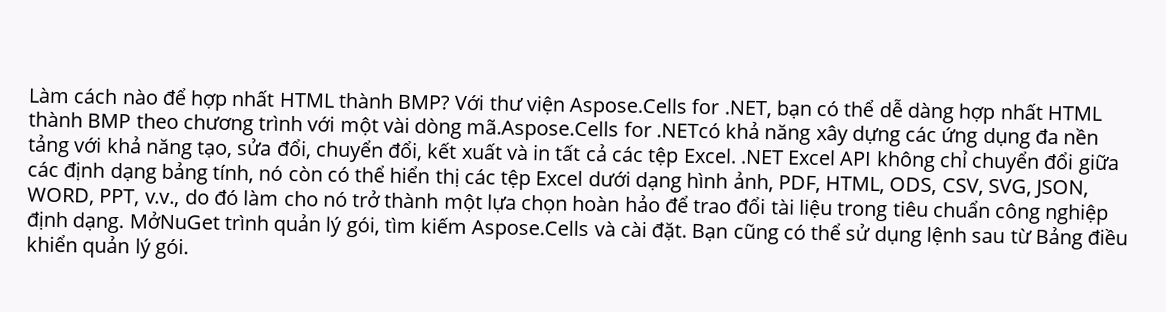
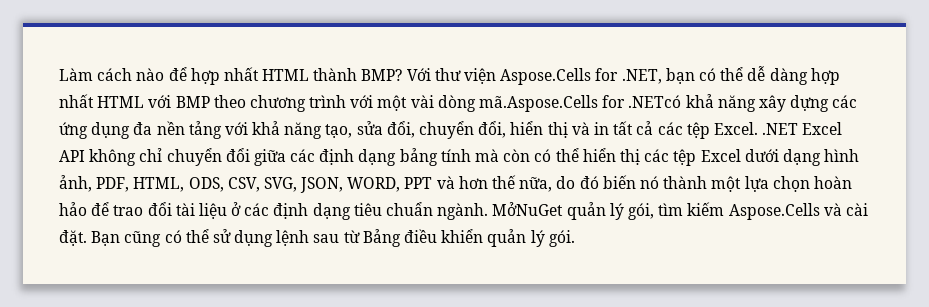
[28,111,83,128] thành -> [148,95,172,108] với
[426,142,503,160] kết xuất -> [510,121,568,138] hiển thị
[212,164,284,184] tính, nó -> [440,149,500,162] tính mà
[99,188,382,208] PPT, v.v., do đó làm cho nó trở -> [404,175,659,192] PPT và hơn thế nữa, do đó biến nó
[836,199,1110,226] [26,210,269,234] trong tiêu chuẩn công nghiệp định dạng. MởNuGet trình -> [231,202,564,220] ở các định dạng tiêu chuẩn ngành. MởNuGet

